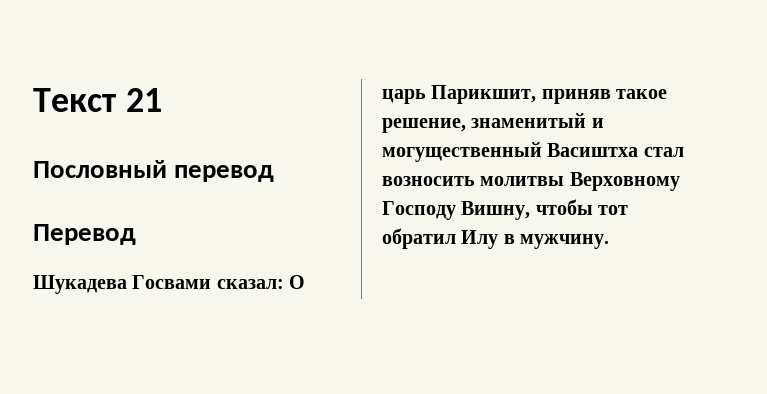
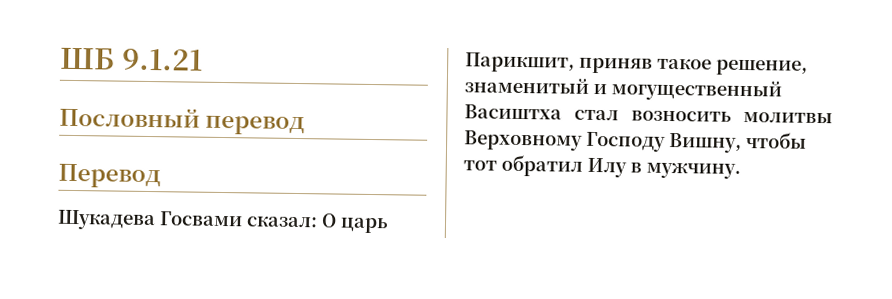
[33,88,162,112] Текст 21 -> [60,47,203,71] ШБ 9.1.21

